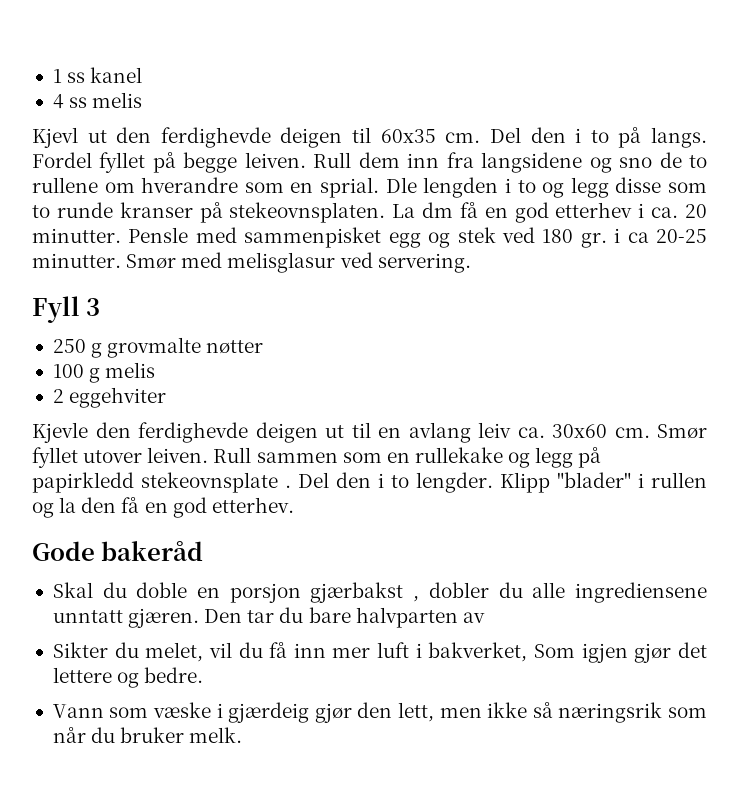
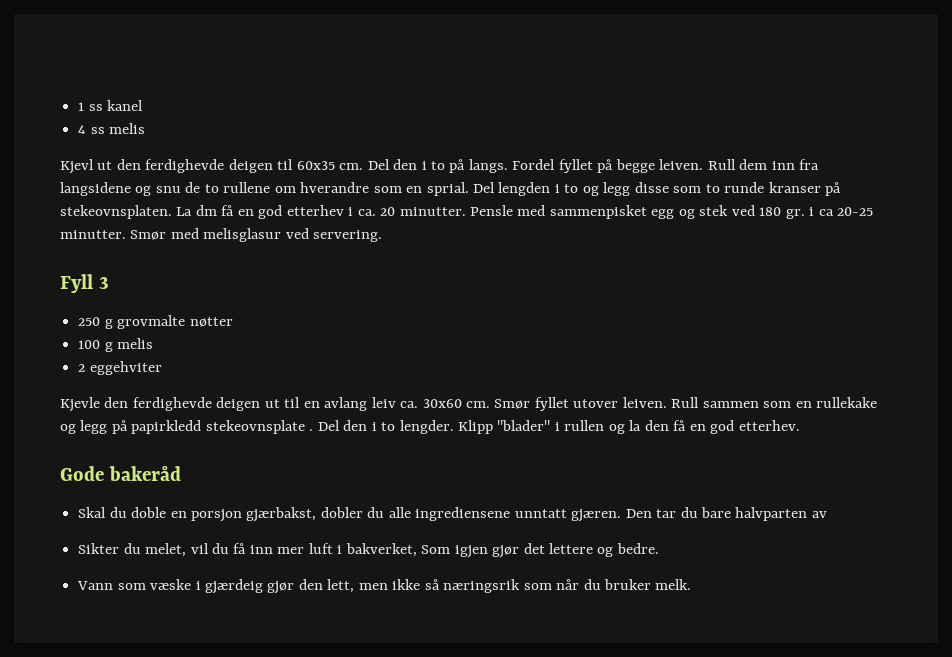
[619,157,653,168] sno -> [155,186,181,193] snu
[385,177,417,193] Dle -> [473,182,496,193] Del
[310,582,420,603] gjærbakst , -> [246,507,317,522] gjærbakst,

